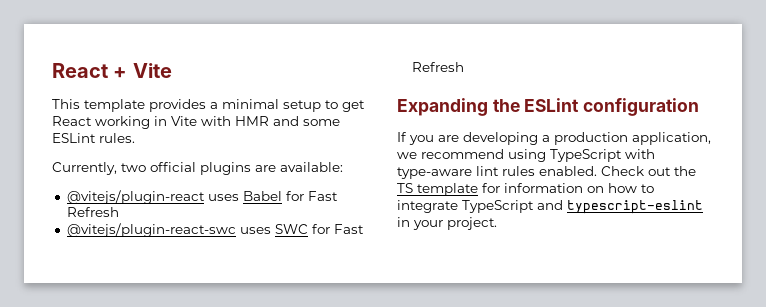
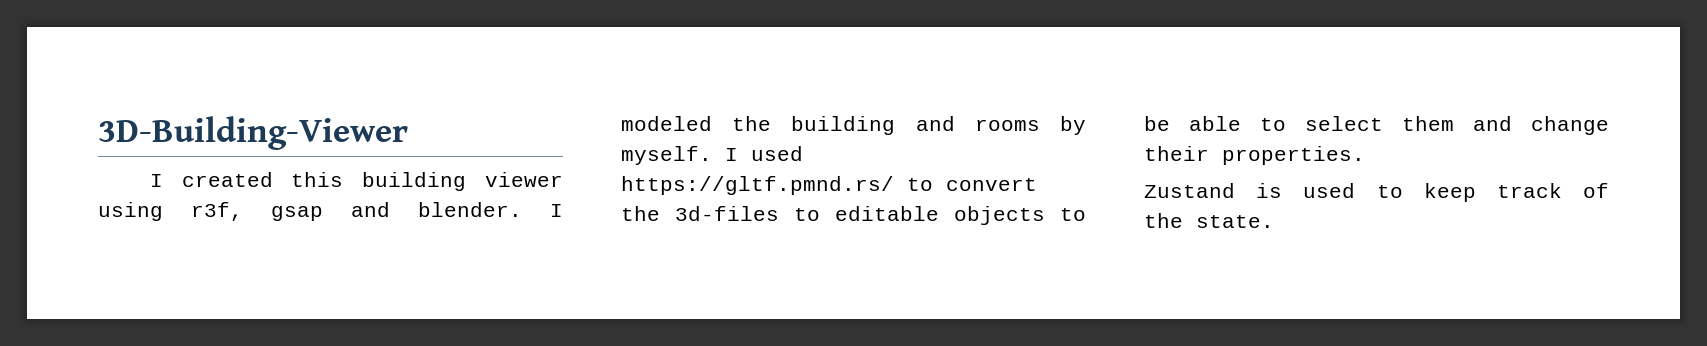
[52,63,172,78] [52,99,365,112] [52,116,340,129] [52,133,135,143] [52,162,343,175] [66,190,338,204] [66,207,119,217] [66,223,364,237] [411,62,464,72] [397,98,700,116] [397,132,711,145] [397,149,655,162] [397,166,696,179] [397,183,654,196] [397,200,703,214] [397,217,497,230] React + Vite // This template provides a minimal setup to get React working in Vite with HMR and some ESLint rules. // Currently, two official plugins are available: // @vitejs/plugin-react uses Babel for Fast Refresh // @vitejs/plugin-react-swc uses SWC for Fast Refresh // Expanding the ESLint configuration // If you are developing a production application, we recommend using TypeScript with type-aware lint rules enabled. Check out the TS template for information on how to integrate TypeScript and typescript-eslint in your project. -> [98,116,408,150] [149,172,563,191] [98,202,563,221] [621,116,1086,135] [621,146,803,165] [621,176,1037,195] [621,206,1086,225] [1144,116,1609,135] [1144,146,1365,165] [1144,183,1609,202] [1144,213,1274,228] 3D-Building-Viewer // I created this building viewer using r3f, gsap and blender. I modeled the building and rooms by myself. I used https://gltf.pmnd.rs/ to convert the 3d-files to editable objects to be able to select them and change their properties. // Zustand is used to keep track of the state.

